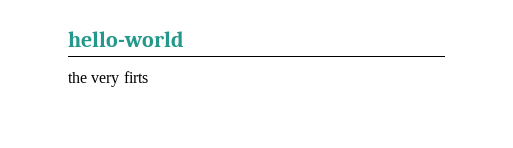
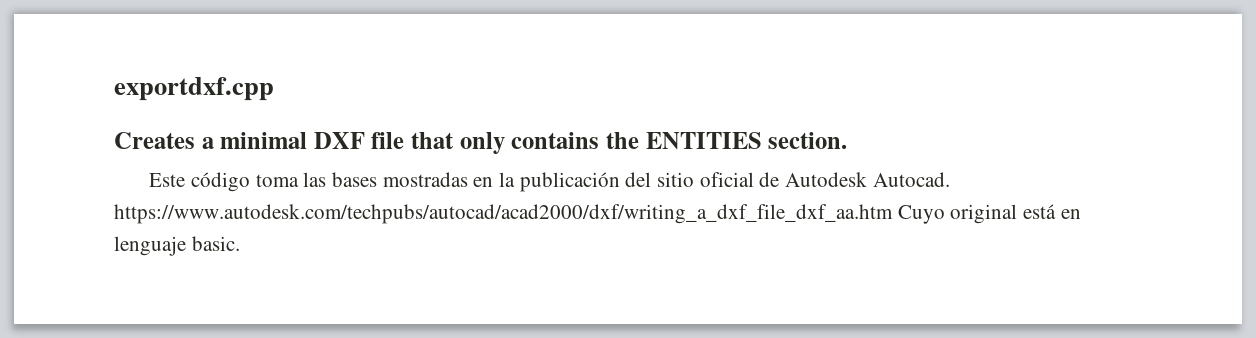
[68,31,184,47] [68,71,148,87] hello-world // the very firts -> [114,77,274,101] [114,132,848,154] [149,172,950,192] [114,204,1081,224] [114,236,240,256] exportdxf.cpp // Creates a minimal DXF file that only contains the ENTITIES section. // Este código toma las bases mostradas en la publicación del sitio oficial de Autodesk Autocad. https://www.autodesk.com/techpubs/autocad/acad2000/dxf/writing_a_dxf_file_dxf_aa.htm Cuyo original está en lenguaje basic.

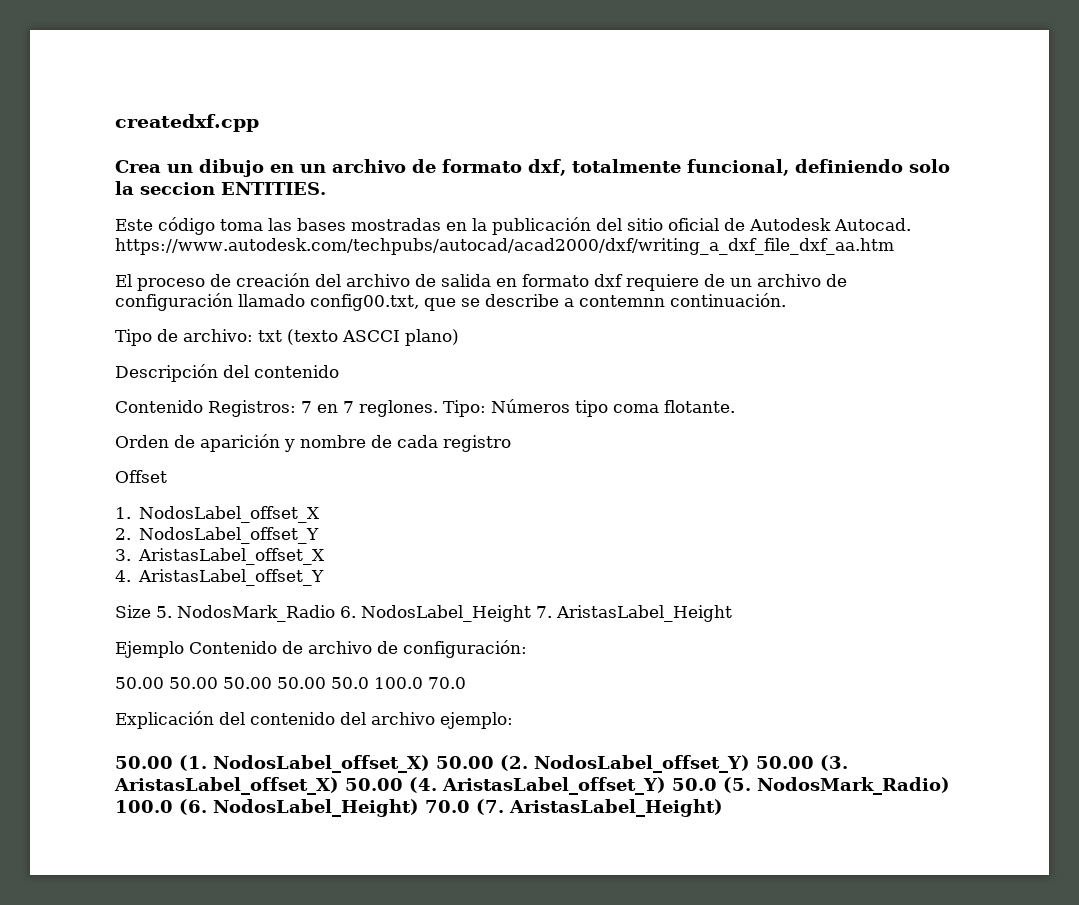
[114,77,274,101] [114,132,848,154] exportdxf.cpp // Creates a minimal DXF file that only contains the ENTITIES section. -> [115,114,259,132] [115,159,950,177] [115,181,326,195] createdxf.cpp // Crea un dibujo en un archivo de formato dxf, totalmente funcional, definiendo solo la seccion ENTITIES.
[897,204,1081,224] [114,236,240,256] Cuyo original está en lenguaje basic. -> [115,273,847,291] [115,293,786,311] [115,329,459,346] [115,364,339,382] [115,399,735,417] [115,434,511,452] [115,470,167,483] [115,506,321,523] [115,527,320,544] [115,548,326,565] [115,569,325,586] [115,605,732,622] [115,640,527,658] [115,677,466,689] [115,711,513,729] [115,755,848,773] [114,777,950,795] [115,799,723,817] // El proceso de creación del archivo de salida en formato dxf requiere de un archivo de configuración llamado config00.txt, que se describe a contemnn continuación. // Tipo de archivo: txt (texto ASCCI plano) // Descripción del contenido // Contenido Registros: 7 en 7 reglones. Tipo: Números tipo coma flotante. // Orden de aparición y nombre de cada registro // Offset // 1. NodosLabel_offset_X // 2. NodosLabel_offset_Y // 3. AristasLabel_offset_X // 4. AristasLabel_offset_Y // Size 5. NodosMark_Radio 6. NodosLabel_Height 7. AristasLabel_Height // Ejemplo Contenido de archivo de configuración: // 50.00 50.00 50.00 50.00 50.0 100.0 70.0 // Explicación del contenido del archivo ejemplo: // 50.00 (1. NodosLabel_offset_X) 50.00 (2. NodosLabel_offset_Y) 50.00 (3. AristasLabel_offset_X) 50.00 (4. AristasLabel_offset_Y) 50.0 (5. NodosMark_Radio) 100.0 (6. NodosLabel_Height) 70.0 (7. AristasLabel_Height)

